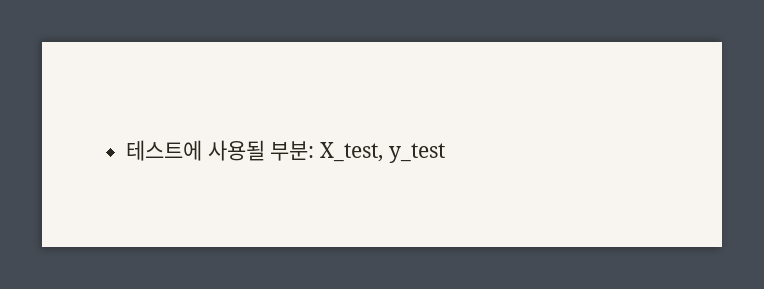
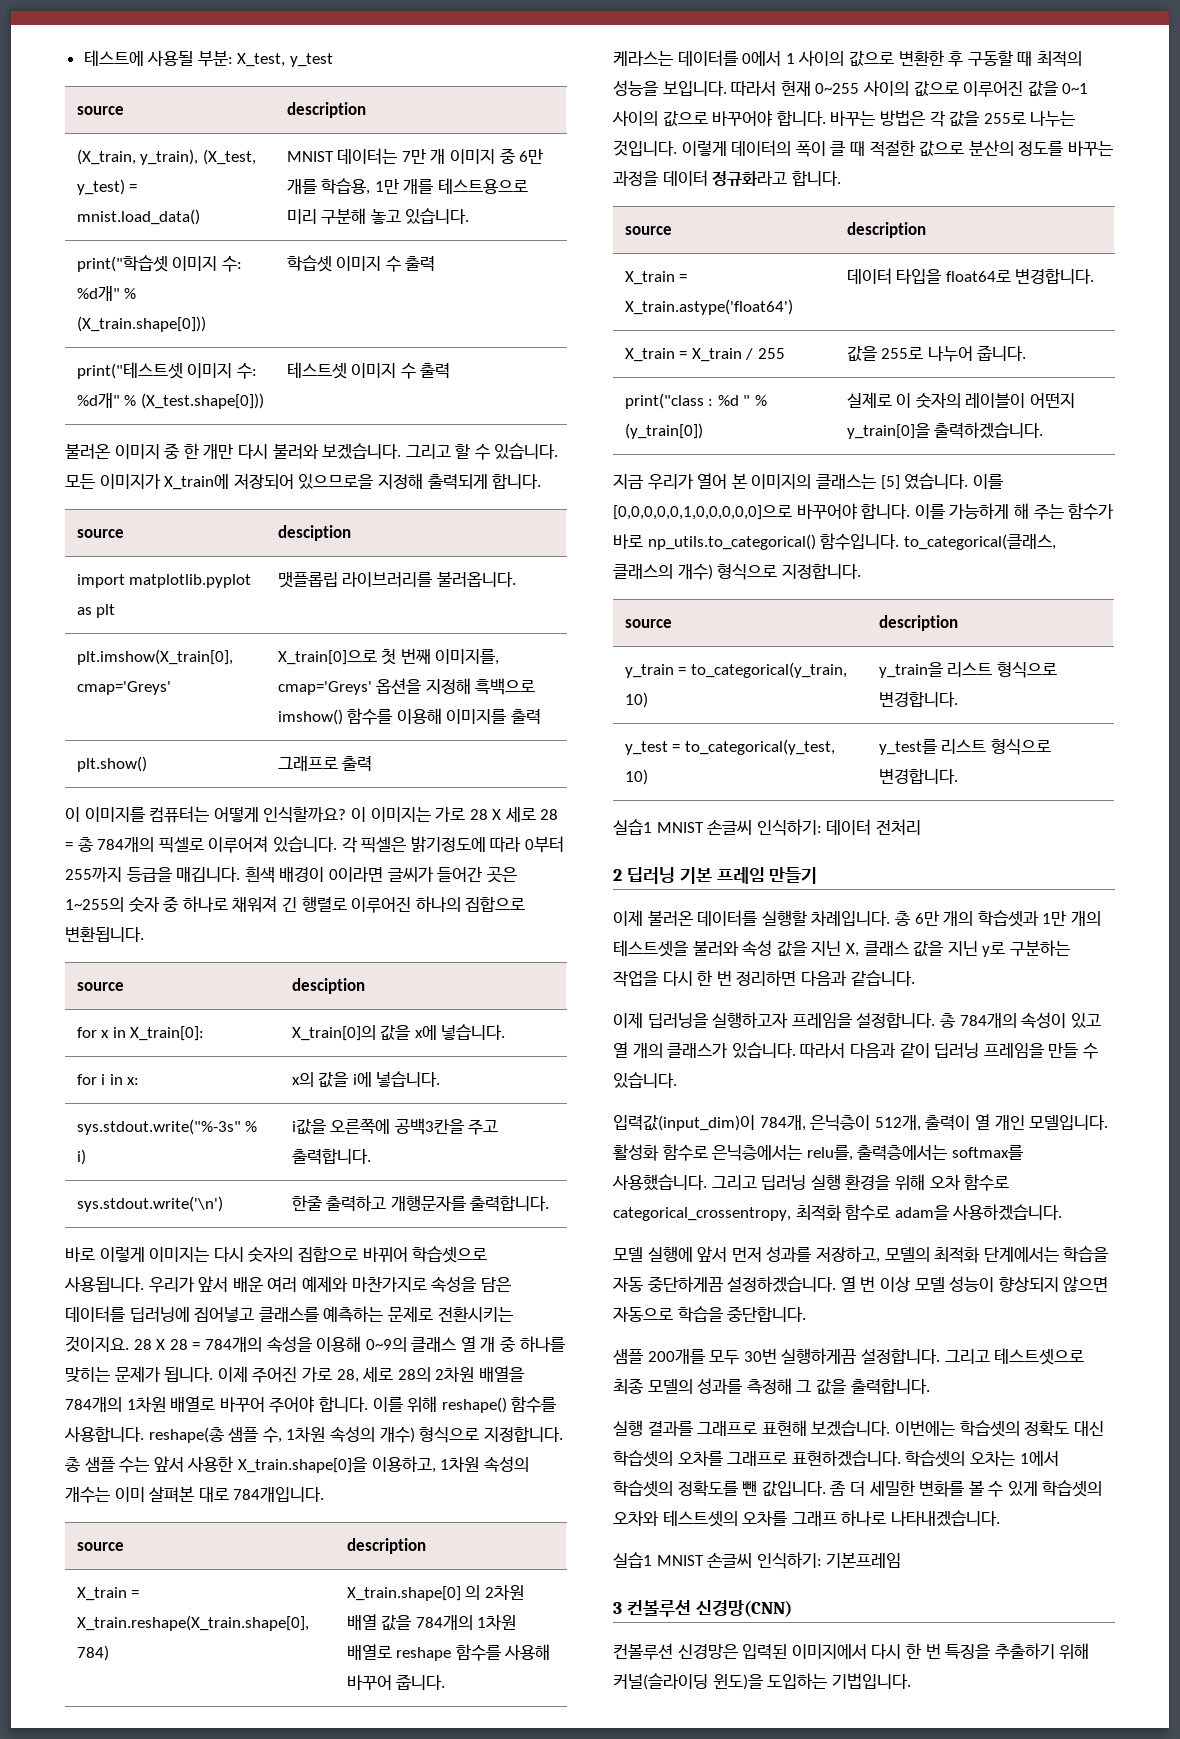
(445, 153) none -> [76,106,124,115] [286,102,366,118] [76,149,256,165] [76,179,138,195] [76,209,200,225] [286,148,544,164] [286,178,528,195] [286,208,470,224] [76,255,242,272] [76,286,137,301] [76,316,206,332] [286,255,436,272] [76,362,257,379] [76,393,264,409] [286,362,451,379] [65,443,559,460] [65,473,542,490] [76,529,124,538] [277,525,351,541] [76,574,252,588] [76,604,116,618] [277,572,516,588] [76,649,233,665] [76,681,171,695] [277,648,500,665] [277,678,536,695] [277,708,541,725] [76,756,147,772] [277,756,373,771] [65,806,559,823] [65,836,564,853] [65,867,517,883] [65,896,526,913] [65,927,144,942] [76,982,124,991] [291,978,365,994] [76,1026,205,1041] [291,1024,506,1041] [76,1074,140,1085] [291,1071,441,1088] [76,1119,258,1135] [76,1149,86,1165] [291,1118,499,1135] [291,1148,371,1164] [76,1196,223,1212] [291,1195,550,1211] [65,1246,488,1263] [64,1276,511,1293] [65,1306,513,1322] [65,1336,565,1352] [65,1366,524,1383] [65,1396,557,1413] [64,1426,563,1443] [65,1456,529,1473] [65,1486,325,1503] [76,1542,124,1551] [346,1538,426,1554] [76,1587,140,1601] [76,1615,309,1631] [76,1645,109,1661] [346,1585,524,1601] [346,1614,517,1631] [346,1644,551,1661] [346,1674,446,1690] [613,50,1082,67] [613,80,1089,97] [612,110,1076,127] [613,140,1113,157] [613,170,841,186] [624,226,672,235] [846,222,926,238] [624,271,688,285] [624,299,793,315] [846,268,1095,284] [624,348,785,362] [846,345,1027,362] [624,393,767,409] [624,423,703,439] [846,392,1075,408] [846,422,1044,439] [613,473,1003,490] [613,503,1115,520] [613,533,1056,550] [613,563,861,580] [624,619,672,628] [878,615,958,631] [624,662,847,678] [624,692,648,708] [878,662,1057,678] [878,691,958,707] [624,739,835,755] [624,769,648,785] [878,739,1051,755] [878,768,958,784] [613,819,921,836] [613,867,818,884] [613,910,1101,927] [613,940,1070,957] [613,970,915,987] [613,1012,1101,1028] [613,1042,1098,1059] [613,1072,677,1088] [613,1114,1109,1131] [613,1144,1023,1161] [612,1174,1010,1191] [613,1204,1063,1221] [613,1246,1109,1263] [613,1276,1109,1292] [613,1306,807,1322] [613,1348,1085,1365] [613,1378,930,1395] [613,1420,1104,1437] [613,1450,1059,1467] [613,1480,1103,1497] [613,1510,1000,1527] [613,1552,902,1569] [613,1600,792,1617] [613,1643,1090,1660] [613,1673,911,1690] // source | description // (X_train, y_train), (X_test, y_test) = mnist.load_data() | MNIST 데이터는 7만 개 이미지 중 6만 개를 학습용, 1만 개를 테스트용으로 미리 구분해 놓고 있습니다. // print("학습셋 이미지 수: %d개" % (X_train.shape[0])) | 학습셋 이미지 수 출력 // print("테스트셋 이미지 수: %d개" % (X_test.shape[0])) | 테스트셋 이미지 수 출력 // 불러온 이미지 중 한 개만 다시 불러와 보겠습니다. 그리고 할 수 있습니다. 모든 이미지가 X_train에 저장되어 있으므로을 지정해 출력되게 합니다. // source | desciption // import matplotlib.pyplot as plt | 맷플롭립 라이브러리를 불러옵니다. // plt.imshow(X_train[0], cmap='Greys' | X_train[0]으로 첫 번째 이미지를, cmap='Greys' 옵션을 지정해 흑백으로 imshow() 함수를 이용해 이미지를 출력 // plt.show() | 그래프로 출력 // 이 이미지를 컴퓨터는 어떻게 인식할까요? 이 이미지는 가로 28 X 세로 28 = 총 784개의 픽셀로 이루어져 있습니다. 각 픽셀은 밝기정도에 따라 0부터 255까지 등급을 매깁니다. 흰색 배경이 0이라면 글씨가 들어간 곳은 1~255의 숫자 중 하나로 채워져 긴 행렬로 이루어진 하나의 집합으로 변환됩니다. // source | desciption // for x in X_train[0]: | X_train[0]의 값을 x에 넣습니다. // for i in x: | x의 값을 i에 넣습니다. // sys.stdout.write("%-3s" % i) | i값을 오른쪽에 공백3칸을 주고 출력합니다. // sys.stdout.write('\n') | 한줄 출력하고 개행문자를 출력합니다. // 바로 이렇게 이미지는 다시 숫자의 집합으로 바뀌어 학습셋으로 사용됩니다. 우리가 앞서 배운 여러 예제와 마찬가지로 속성을 담은 데이터를 딥러닝에 집어넣고 클래스를 예측하는 문제로 전환시키는 것이지요. 28 X 28 = 784개의 속성을 이용해 0~9의 클래스 열 개 중 하나를 맞히는 문제가 됩니다. 이제 주어진 가로 28, 세로 28의 2차원 배열을 784개의 1차원 배열로 바꾸어 주어야 합니다. 이를 위해 reshape() 함수를 사용합니다. reshape(총 샘플 수, 1차원 속성의 개수) 형식으로 지정합니다. 총 샘플 수는 앞서 사용한 X_train.shape[0]을 이용하고, 1차원 속성의 개수는 이미 살펴본 대로 784개입니다. // source | description // X_train = X_train.reshape(X_train.shape[0], 784) | X_train.shape[0] 의 2차원 배열 값을 784개의 1차원 배열로 reshape 함수를 사용해 바꾸어 줍니다. // 케라스는 데이터를 0에서 1 사이의 값으로 변환한 후 구동할 때 최적의 성능을 보입니다. 따라서 현재 0~255 사이의 값으로 이루어진 값을 0~1 사이의 값으로 바꾸어야 합니다. 바꾸는 방법은 각 값을 255로 나누는 것입니다. 이렇게 데이터의 폭이 클 때 적절한 값으로 분산의 정도를 바꾸는 과정을 데이터 정규화라고 합니다. // source | description // X_train = X_train.astype('float64') | 데이터 타입을 float64로 변경합니다. // X_train = X_train / 255 | 값을 255로 나누어 줍니다. // print("class : %d " % (y_train[0]) | 실제로 이 숫자의 레이블이 어떤지 y_train[0]을 출력하겠습니다. // 지금 우리가 열어 본 이미지의 클래스는 [5] 였습니다. 이를 [0,0,0,0,0,1,0,0,0,0,0]으로 바꾸어야 합니다. 이를 가능하게 해 주는 함수가 바로 np_utils.to_categorical() 함수입니다. to_categorical(클래스, 클래스의 개수) 형식으로 지정합니다. // source | description // y_train = to_categorical(y_train, 10) | y_train을 리스트 형식으로 변경합니다. // y_test = to_categorical(y_test, 10) | y_test를 리스트 형식으로 변경합니다. // 실습1 MNIST 손글씨 인식하기: 데이터 전처리 // 2 딥러닝 기본 프레임 만들기 // 이제 불러온 데이터를 실행할 차례입니다. 총 6만 개의 학습셋과 1만 개의 테스트셋을 불러와 속성 값을 지닌 X, 클래스 값을 지닌 y로 구분하는 작업을 다시 한 번 정리하면 다음과 같습니다. // 이제 딥러닝을 실행하고자 프레임을 설정합니다. 총 784개의 속성이 있고 열 개의 클래스가 있습니다. 따라서 다음과 같이 딥러닝 프레임을 만들 수 있습니다. // 입력값(input_dim)이 784개, 은닉층이 512개, 출력이 열 개인 모델입니다. 활성화 함수로 은닉층에서는 relu를, 출력층에서는 softmax를 사용했습니다. 그리고 딥러닝 실행 환경을 위해 오차 함수로 categorical_crossentropy, 최적화 함수로 adam을 사용하겠습니다. // 모델 실행에 앞서 먼저 성과를 저장하고, 모델의 최적화 단계에서는 학습을 자동 중단하게끔 설정하겠습니다. 열 번 이상 모델 성능이 향상되지 않으면 자동으로 학습을 중단합니다. // 샘플 200개를 모두 30번 실행하게끔 설정합니다. 그리고 테스트셋으로 최종 모델의 성과를 측정해 그 값을 출력합니다. // 실행 결과를 그래프로 표현해 보겠습니다. 이번에는 학습셋의 정확도 대신 학습셋의 오차를 그래프로 표현하겠습니다. 학습셋의 오차는 1에서 학습셋의 정확도를 뺀 값입니다. 좀 더 세밀한 변화를 볼 수 있게 학습셋의 오차와 테스트셋의 오차를 그래프 하나로 나타내겠습니다. // 실습1 MNIST 손글씨 인식하기: 기본프레임 // 3 컨볼루션 신경망(CNN) // 컨볼루션 신경망은 입력된 이미지에서 다시 한 번 특징을 추출하기 위해 커널(슬라이딩 윈도)을 도입하는 기법입니다.

